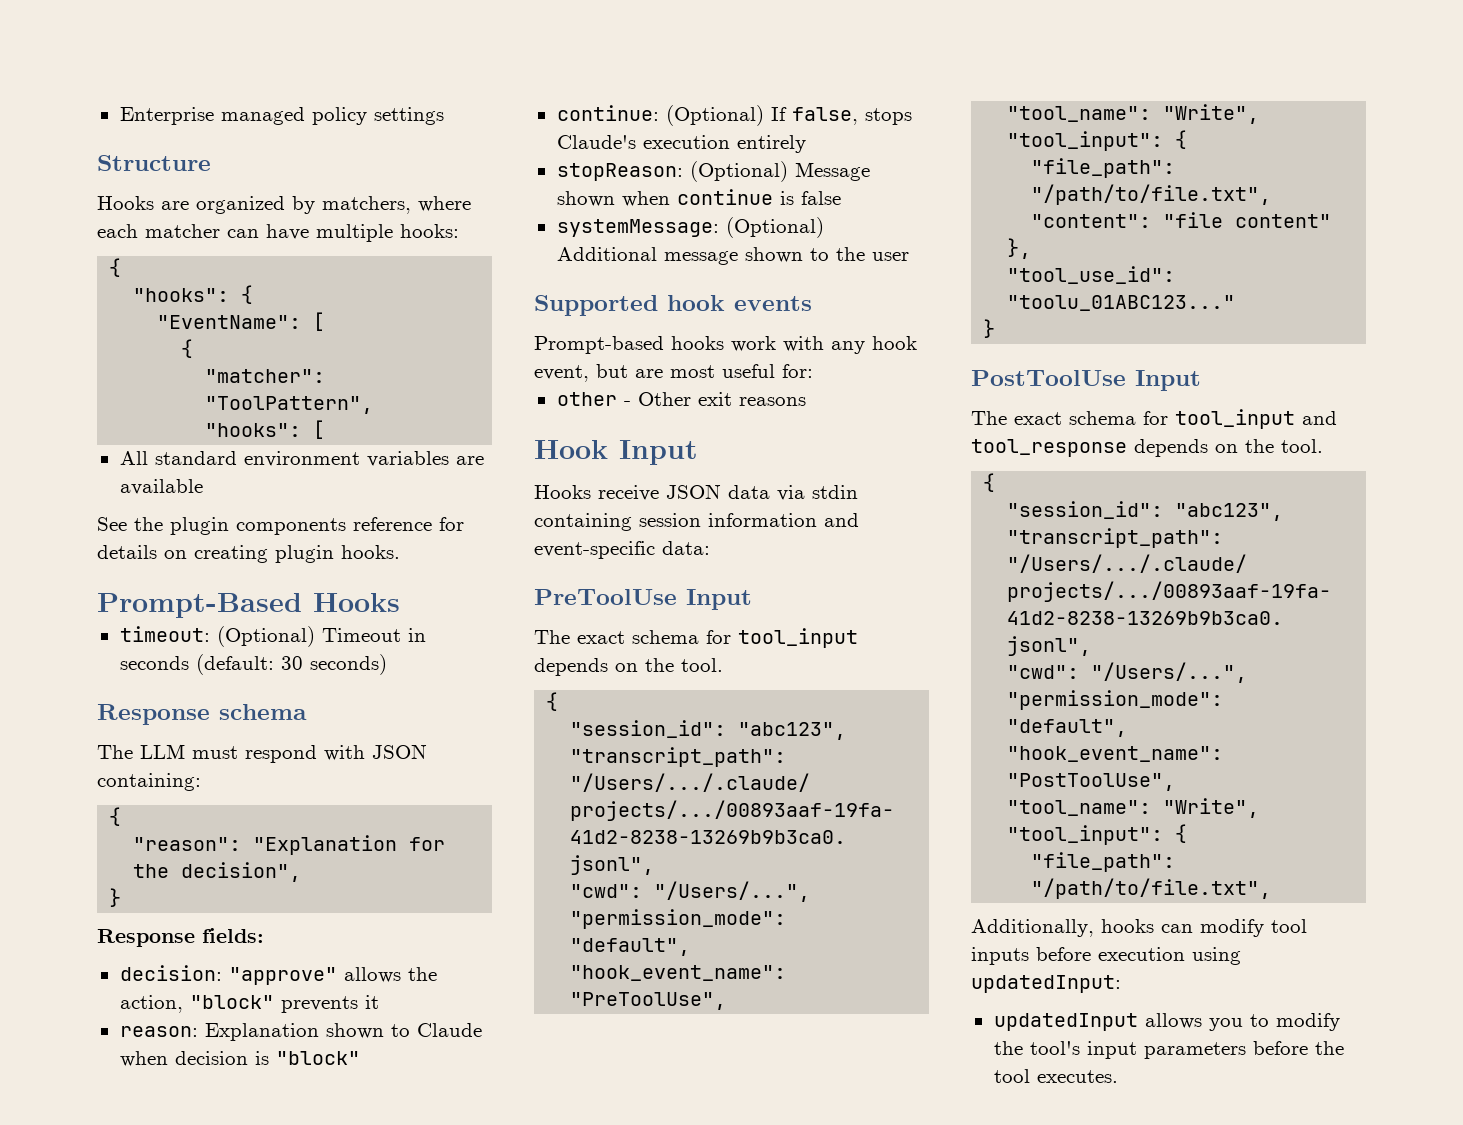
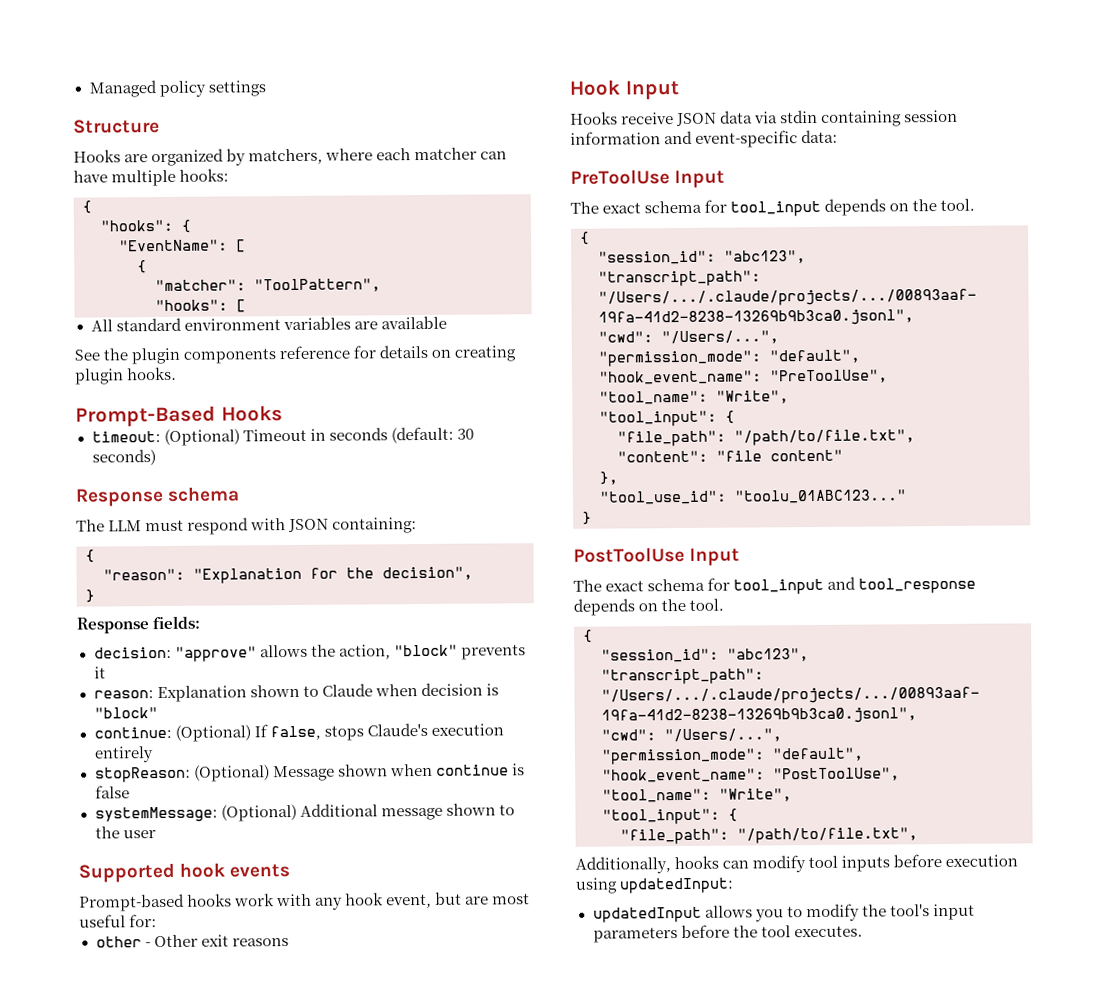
[119,107,305,125] Enterprise managed -> [88,80,157,98] Managed

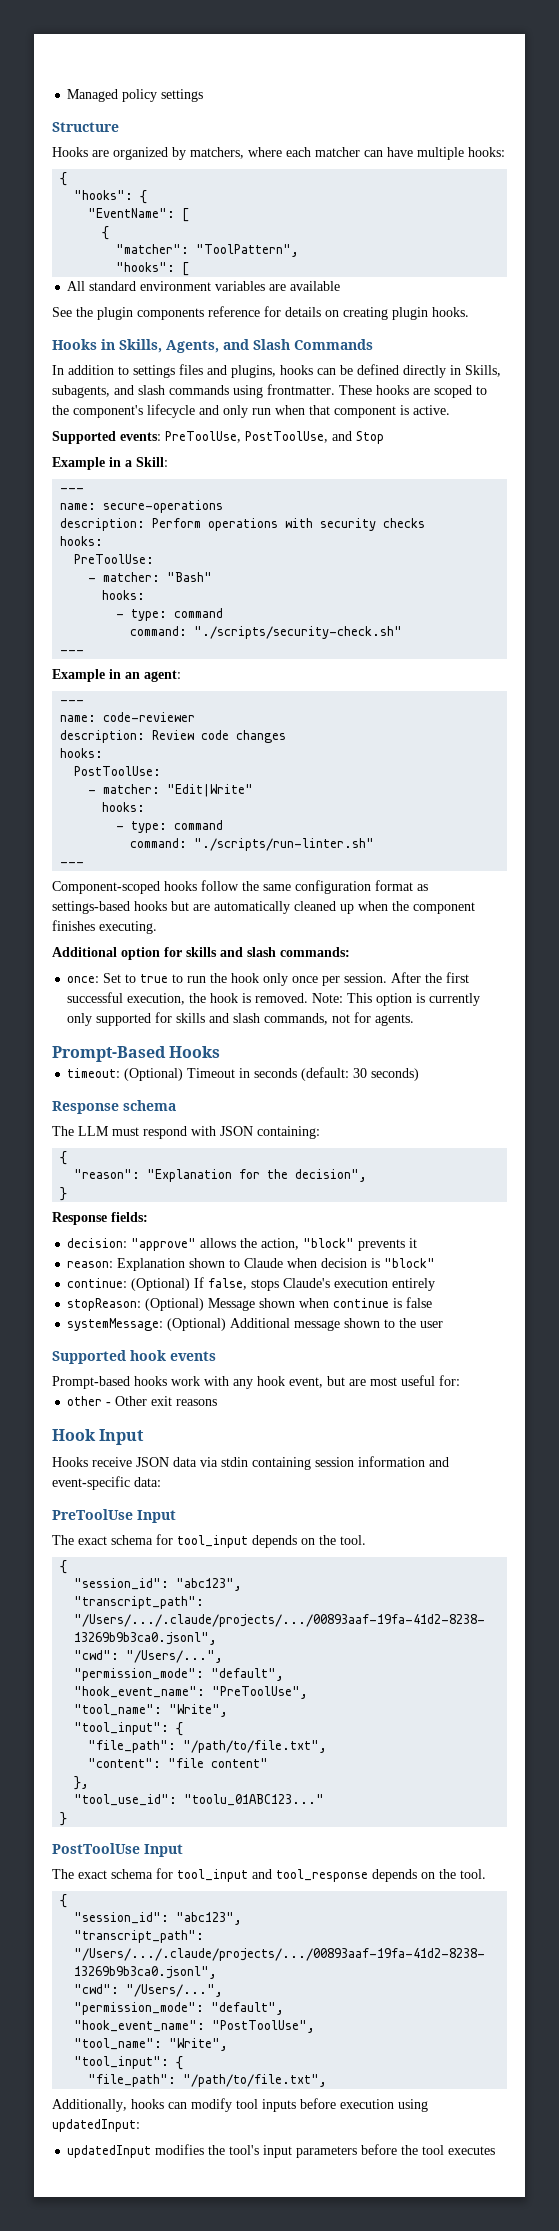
(178, 373) none -> [52,339,373,353] [52,364,501,378] [52,384,487,398] [52,404,450,418] [52,431,384,444] [52,457,168,470] [60,488,85,492] [60,500,224,513] [60,518,426,531] [60,536,104,546] [74,554,155,564] [88,572,213,582] [102,590,146,600] [116,608,224,621] [130,626,403,639] [60,650,85,654] [52,669,181,682] [60,700,85,704] [60,712,196,722] [60,730,287,743] [60,748,104,758] [74,766,162,776] [88,784,254,797] [102,802,146,812] [116,820,224,833] [130,838,375,851] [60,862,85,866] [52,880,428,894] [52,901,475,914] [52,920,157,934] [52,947,350,960] [67,972,470,986] [67,992,481,1006] [67,1012,415,1026] // Hooks in Skills, Agents, and Slash Commands // In addition to settings files and plugins, hooks can be defined directly in Skills, subagents, and slash commands using frontmatter. These hooks are scoped to the component's lifecycle and only run when that component is active. // Supported events: PreToolUse, PostToolUse, and Stop // Example in a Skill: // --- // name: secure-operations // description: Perform operations with security checks // hooks: // PreToolUse: // - matcher: "Bash" // hooks: // - type: command // command: "./scripts/security-check.sh" // --- // Example in an agent: // --- // name: code-reviewer // description: Review code changes // hooks: // PostToolUse: // - matcher: "Edit|Write" // hooks: // - type: command // command: "./scripts/run-linter.sh" // --- // Component-scoped hooks follow the same configuration format as settings-based hooks but are automatically cleaned up when the component finishes executing. // Additional option for skills and slash commands: // once: Set to true to run the hook only once per session. After the first successful execution, the hook is removed. Note: This option is currently only supported for skills and slash commands, not for agents.
[704,903,860,922] allows you to modify -> [155,2144,205,2155] modifies
[793,925,863,938] executes. -> [448,2146,496,2155] executes

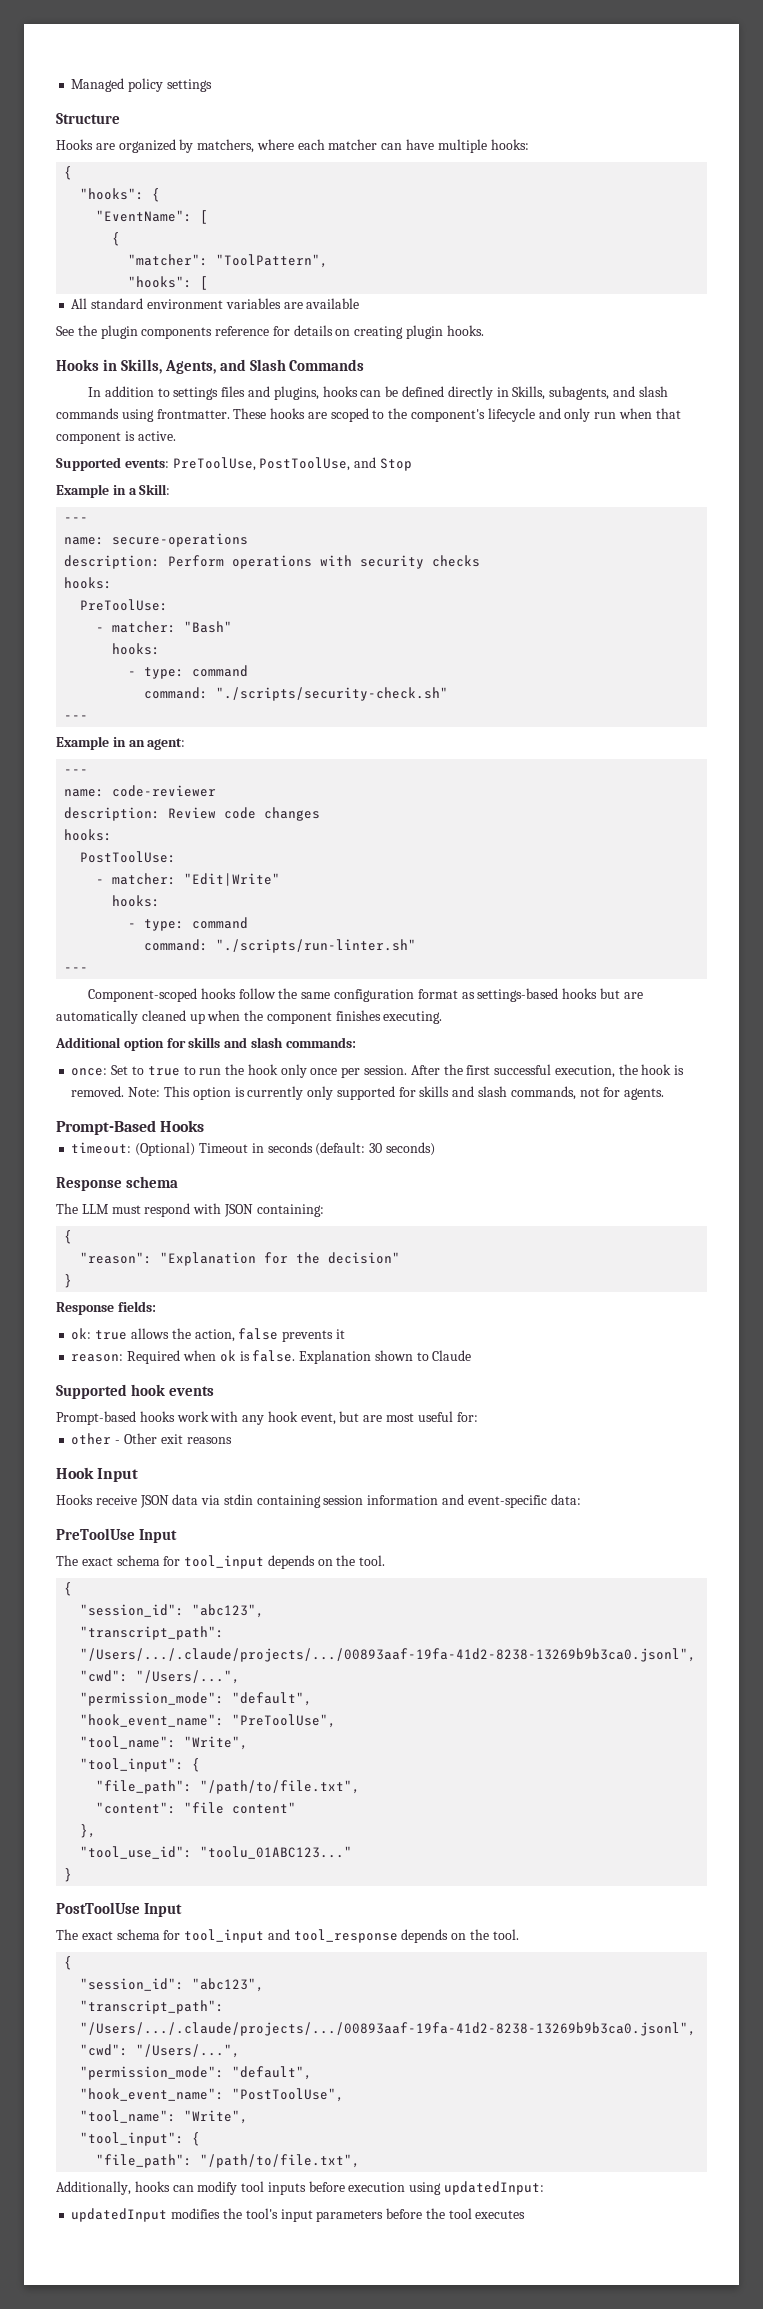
[295,1169,368,1182] decision", -> [328,1252,401,1264] decision"
[67,1238,197,1251] decision: "approve" -> [71,1328,128,1340] ok: true
[303,1238,355,1248] "block" -> [238,1328,279,1340] false
(114, 1264) none -> [127,1350,296,1364] Required when ok is false.
[287,1258,436,1268] [67,1277,436,1291] [67,1297,433,1311] [67,1318,444,1331] when decision is "block" // continue: (Optional) If false, stops Claude's execution entirely // stopReason: (Optional) Message shown when continue is false // systemMessage: (Optional) Additional message shown to the user -> (472, 1355) none

